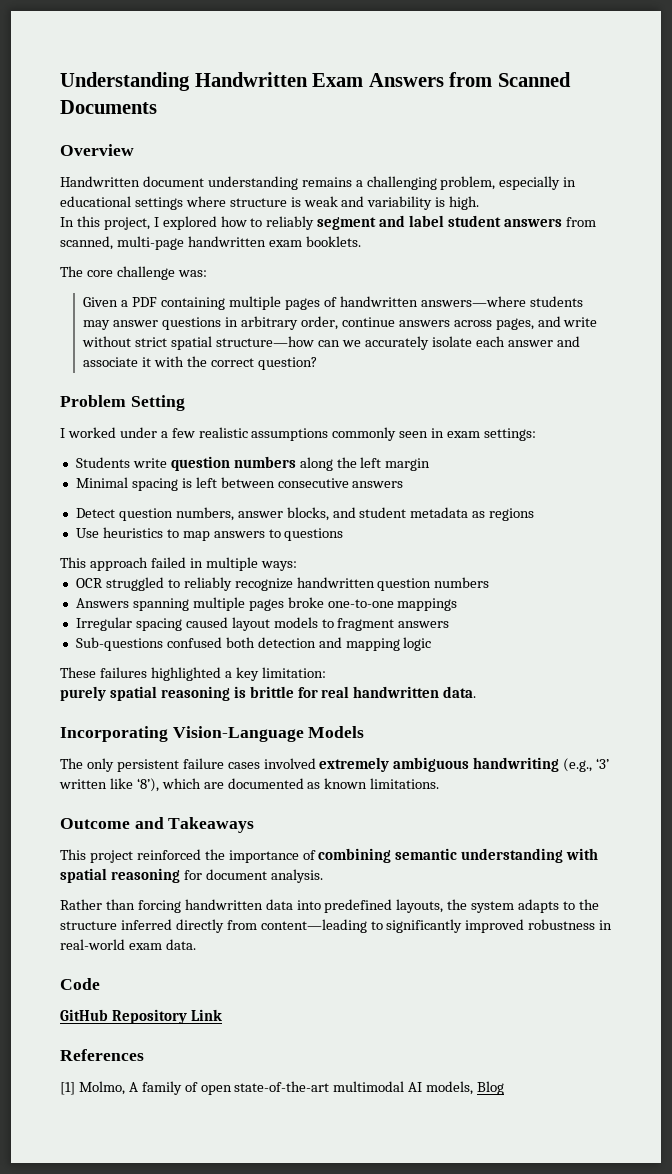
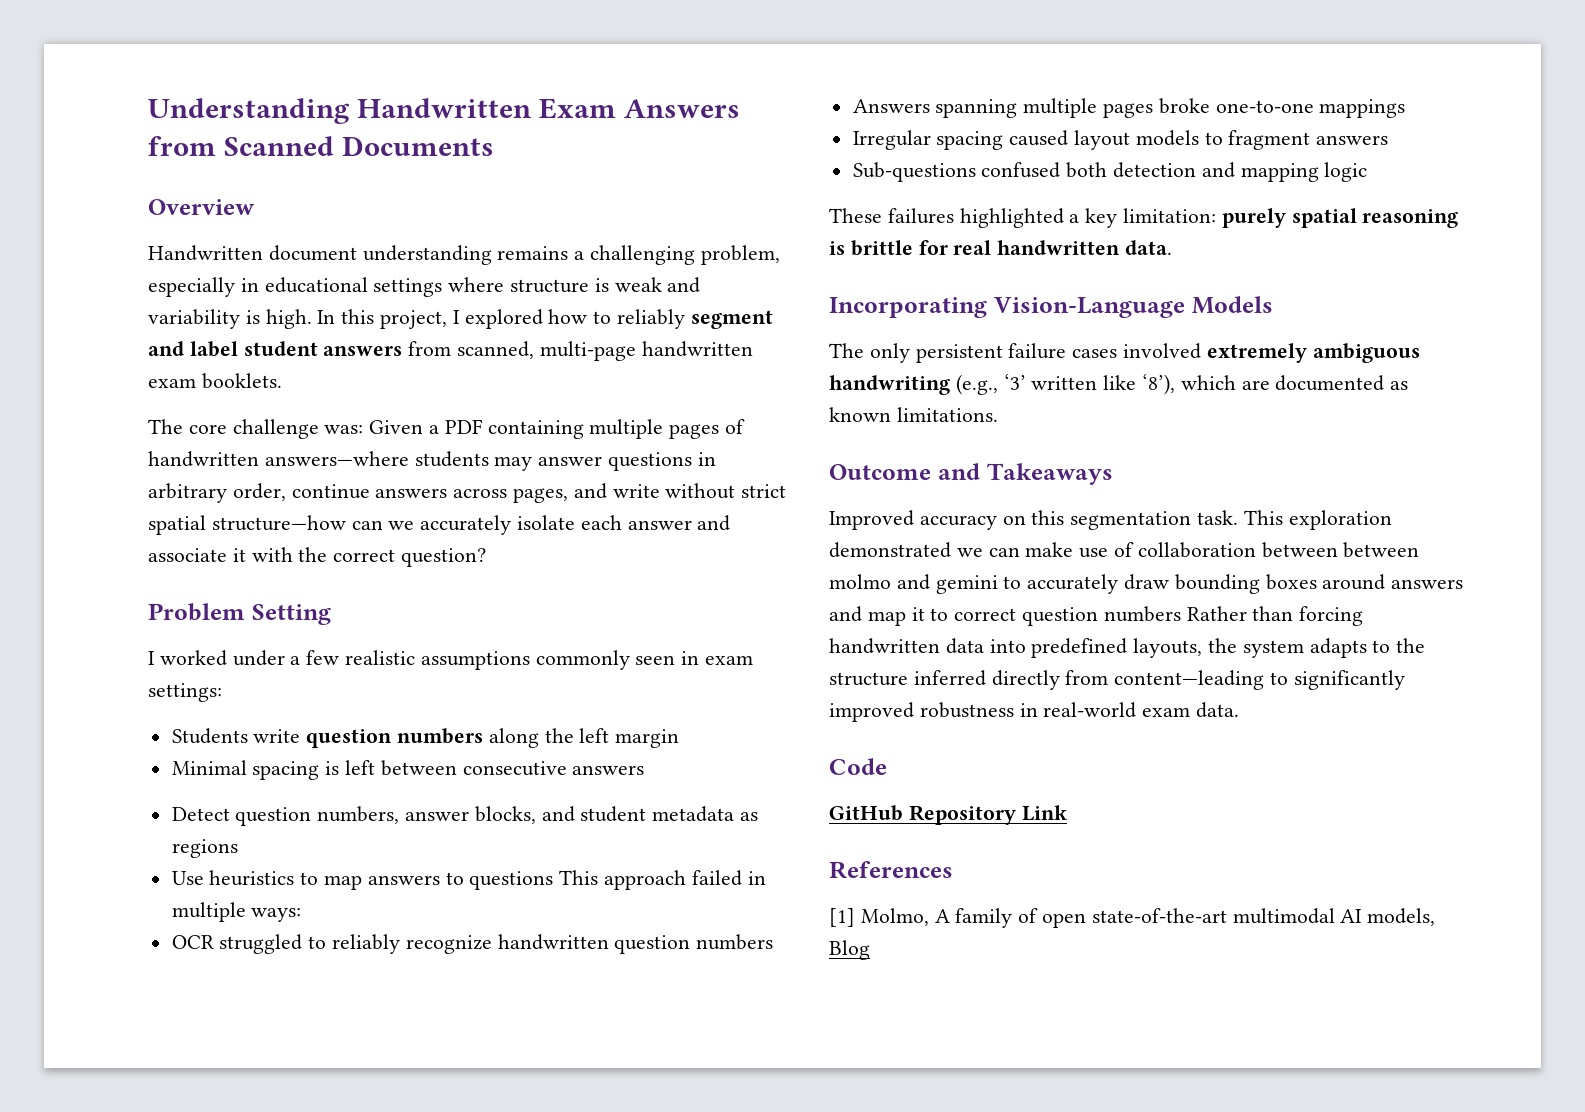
(480, 203) // -> (312, 319) none
(207, 273) // -> (364, 429) none
(344, 534) // -> (554, 880) none
(326, 672) // -> (1217, 215) none
[60,848,599,863] [60,868,323,883] This project reinforced the importance of combining semantic understanding with spatial reasoning for document analysis. // -> [829,510,1392,530] [829,542,1420,558] [829,574,1464,594] [829,606,1181,626] Improved accuracy on this segmentation task. This exploration demonstrated we can make use of collaboration between between molmo and gemini to accurately draw bounding boxes around answers and map it to correct question numbers

